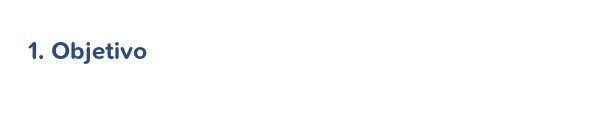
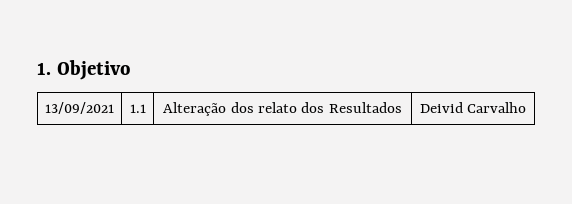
(147, 53) none -> [45,102,114,114] [129,104,146,113] [163,102,402,116] [419,102,527,113] // 13/09/2021 | 1.1 | Alteração dos relato dos Resultados | Deivid Carvalho

